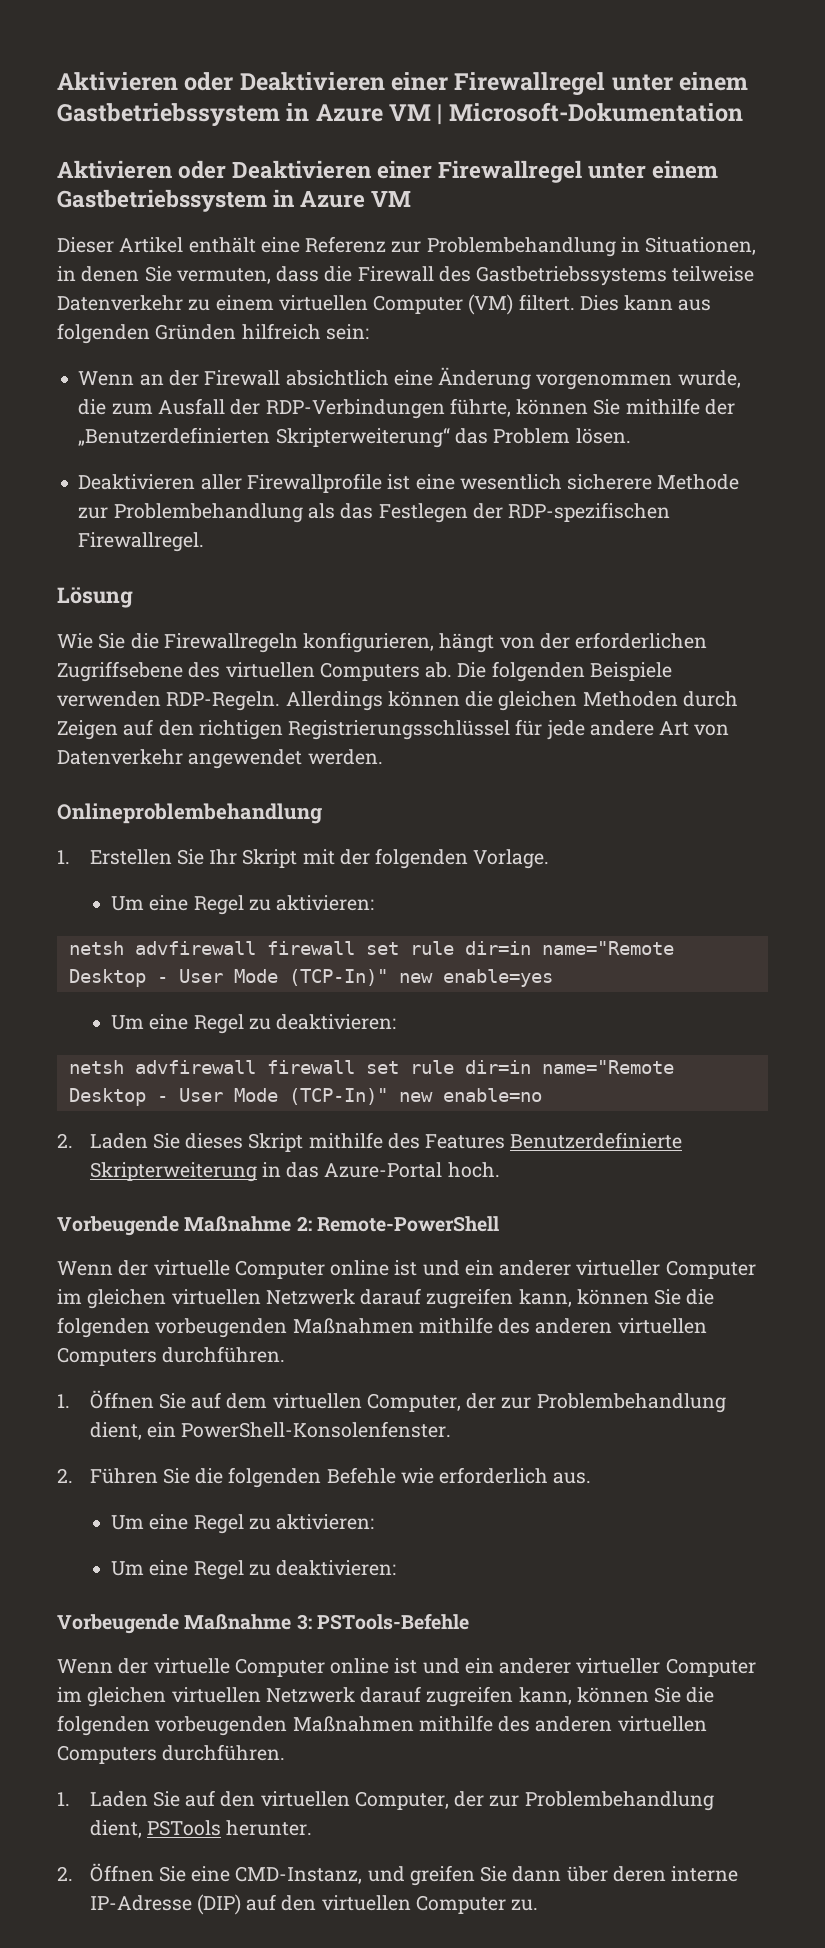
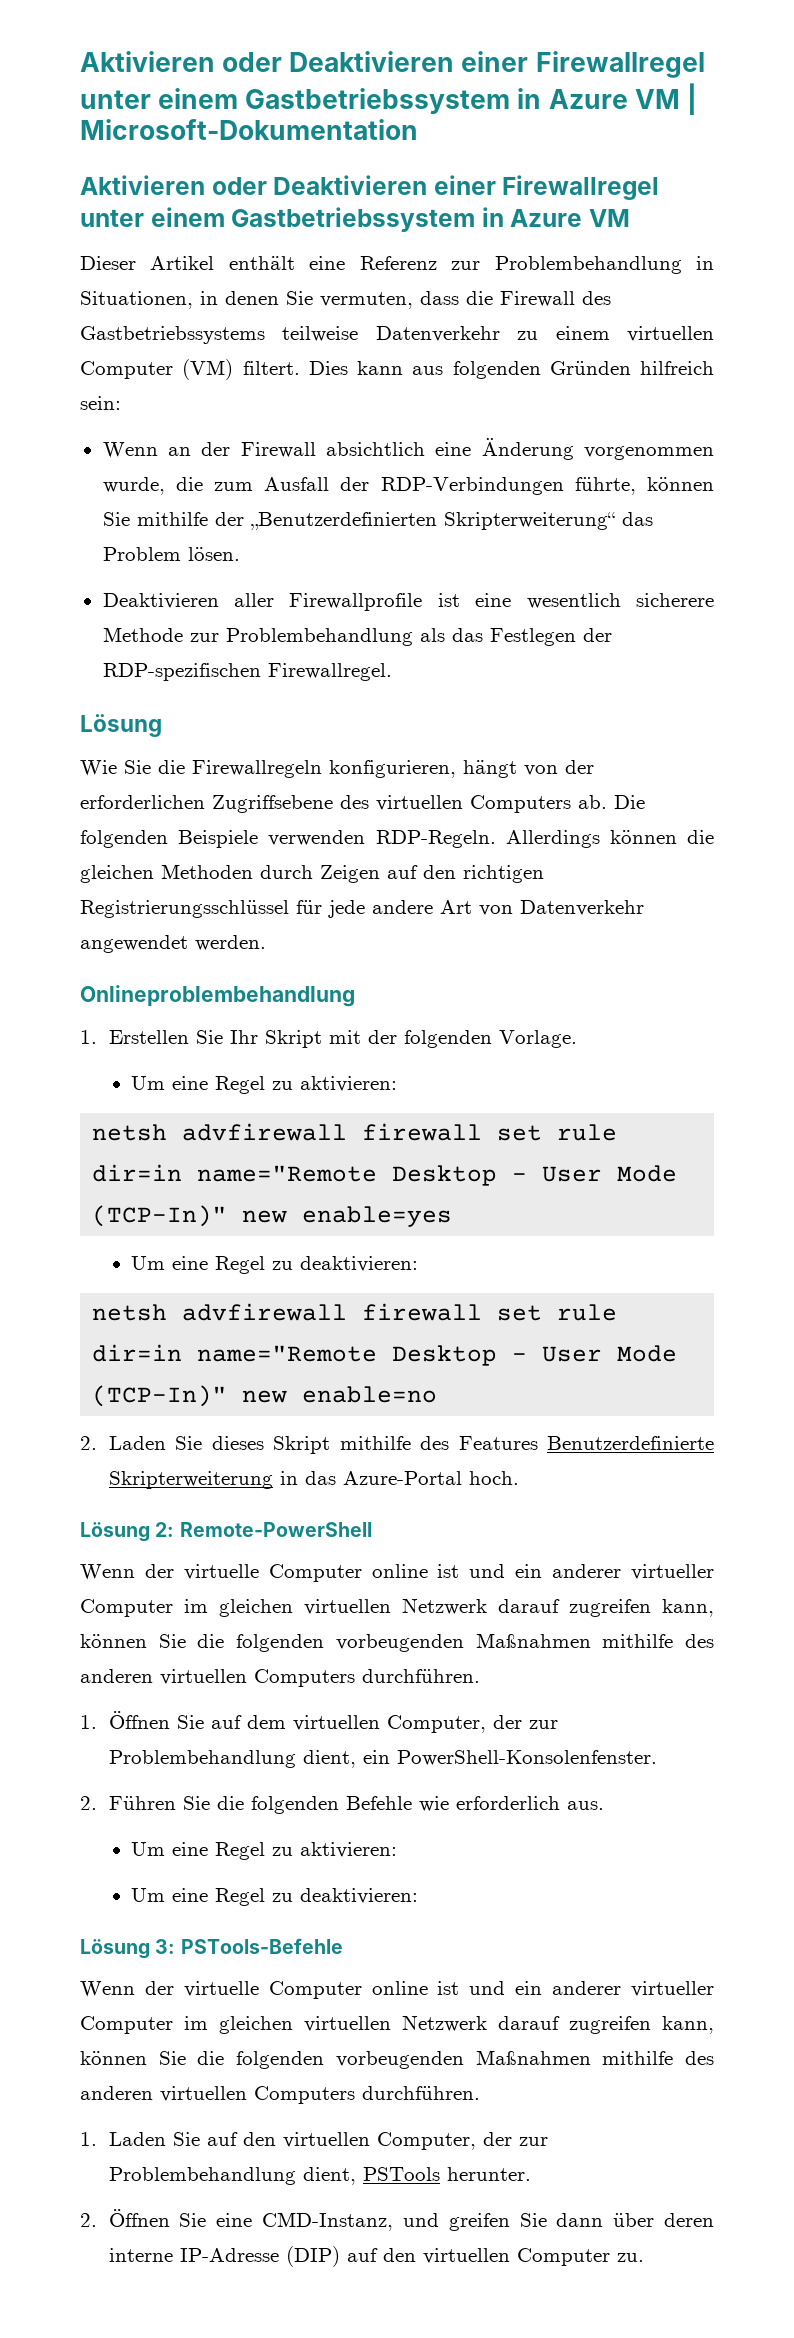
[57,1216,292,1236] Vorbeugende Maßnahme -> [80,1522,150,1542] Lösung
[57,1614,292,1634] Vorbeugende Maßnahme -> [80,1939,150,1959] Lösung

